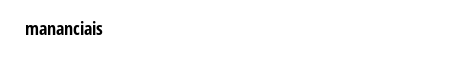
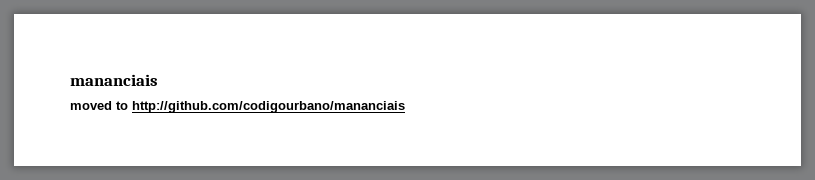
(103, 28) none -> [70,101,405,113] // moved to http://github.com/codigourbano/mananciais

